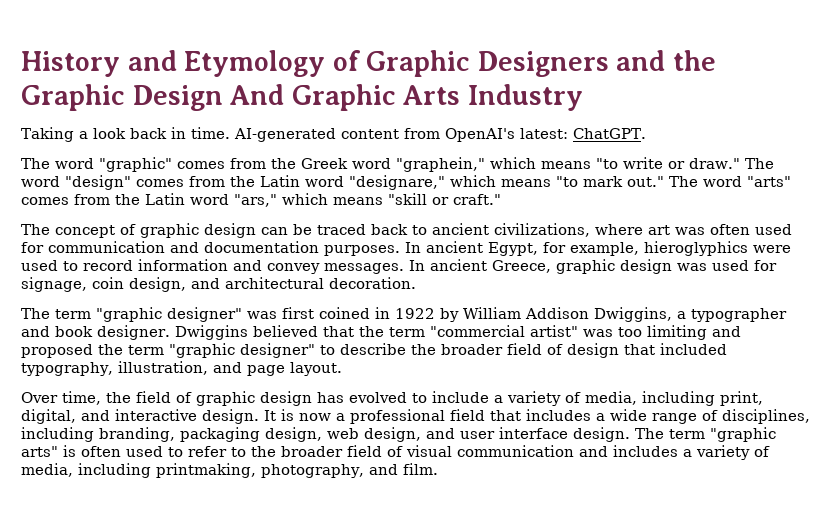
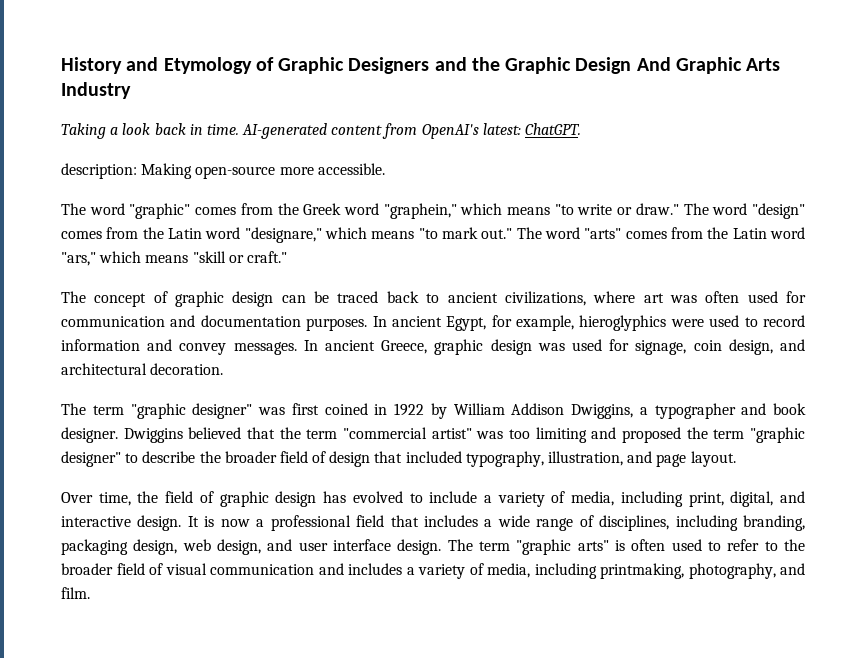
(646, 133) none -> [61,163,385,179] // description: Making open-source more accessible.

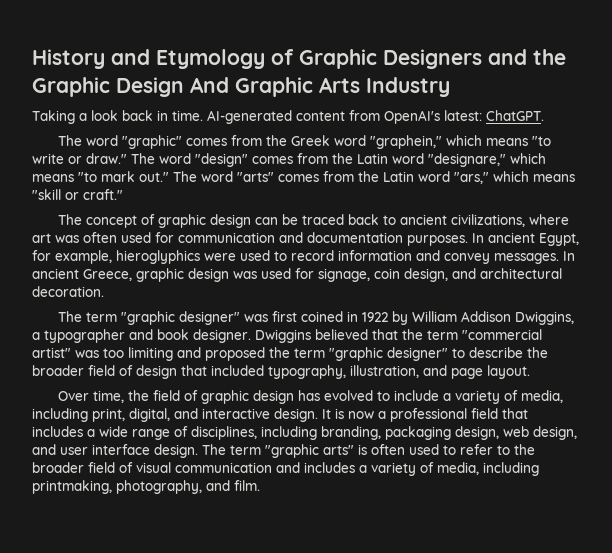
[61,163,385,179] // description: Making open-source more accessible. -> (544, 115) none

